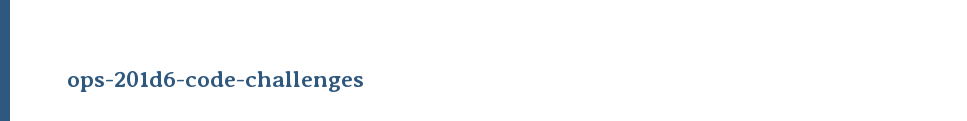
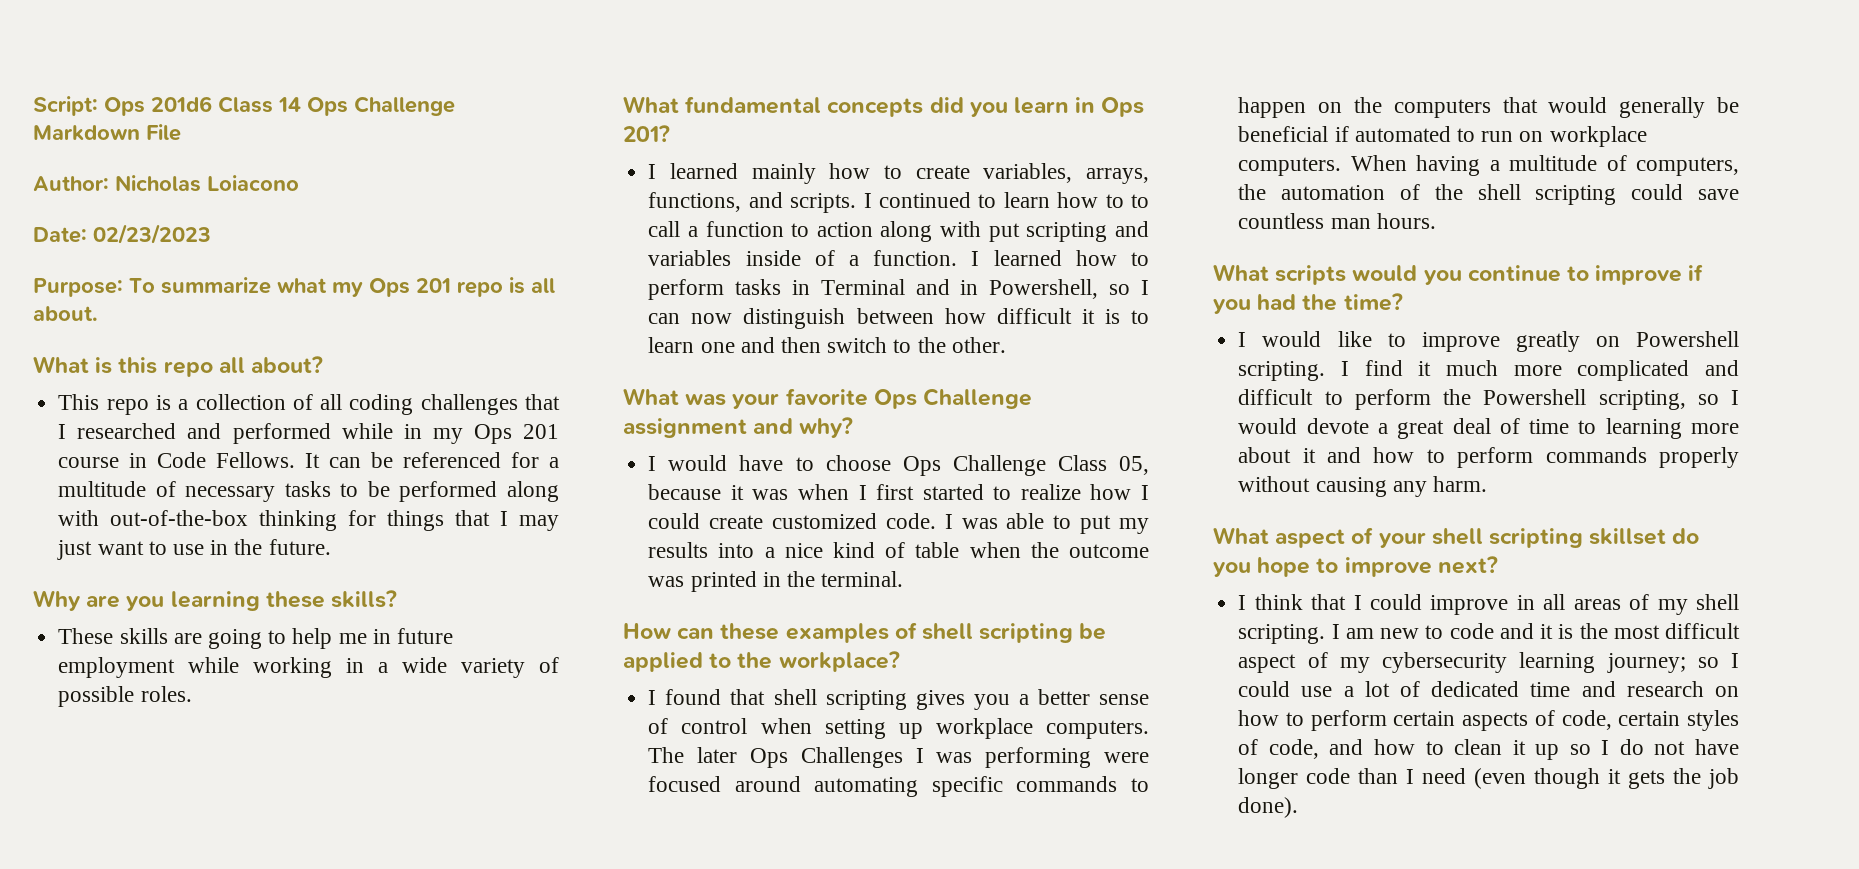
[67,71,364,92] ops-201d6-code-challenges -> [33,96,455,116] [33,124,181,141] [33,175,299,192] [33,224,211,244] [33,277,555,297] [33,306,98,321] [33,356,324,377] [58,394,560,415] [58,423,559,444] [58,452,559,468] [58,481,559,502] [58,510,559,531] [57,539,331,560] [33,590,398,611] [58,628,453,649] [58,657,559,678] [58,686,192,707] [623,96,1145,117] [623,125,670,142] [648,163,1149,184] [648,192,1149,213] [648,221,1149,242] [648,250,1149,266] [648,279,1149,300] [648,308,1149,329] [648,337,1006,353] [623,388,1033,409] [623,417,854,438] [648,455,1149,476] [648,484,1149,500] [648,513,1149,534] [648,542,1149,558] [648,571,904,592] [623,622,1107,643] [623,651,900,672] [648,689,1149,710] [648,718,1149,739] [648,747,1149,768] [648,776,1149,797] [1238,97,1739,118] [1238,126,1647,147] [1238,155,1739,176] [1238,184,1739,205] [1238,213,1436,229] [1213,264,1704,285] [1213,293,1403,314] [1238,331,1739,352] [1238,360,1739,381] [1238,389,1739,410] [1238,418,1739,439] [1238,447,1739,468] [1238,476,1487,497] [1213,527,1700,548] [1213,556,1498,577] [1238,594,1739,615] [1238,623,1740,644] [1238,652,1739,673] [1238,681,1739,697] [1238,710,1739,731] [1238,739,1739,760] [1238,768,1739,789] [1238,797,1299,818] Script: Ops 201d6 Class 14 Ops Challenge Markdown File // Author: Nicholas Loiacono // Date: 02/23/2023 // Purpose: To summarize what my Ops 201 repo is all about. // What is this repo all about? // This repo is a collection of all coding challenges that I researched and performed while in my Ops 201 course in Code Fellows. It can be referenced for a multitude of necessary tasks to be performed along with out-of-the-box thinking for things that I may just want to use in the future. // Why are you learning these skills? // These skills are going to help me in future employment while working in a wide variety of possible roles. // What fundamental concepts did you learn in Ops 201? // I learned mainly how to create variables, arrays, functions, and scripts. I continued to learn how to to call a function to action along with put scripting and variables inside of a function. I learned how to perform tasks in Terminal and in Powershell, so I can now distinguish between how difficult it is to learn one and then switch to the other. // What was your favorite Ops Challenge assignment and why? // I would have to choose Ops Challenge Class 05, because it was when I first started to realize how I could create customized code. I was able to put my results into a nice kind of table when the outcome was printed in the terminal. // How can these examples of shell scripting be applied to the workplace? // I found that shell scripting gives you a better sense of control when setting up workplace computers. The later Ops Challenges I was performing were focused around automating specific commands to happen on the computers that would generally be beneficial if automated to run on workplace computers. When having a multitude of computers, the automation of the shell scripting could save countless man hours. // What scripts would you continue to improve if you had the time? // I would like to improve greatly on Powershell scripting. I find it much more complicated and difficult to perform the Powershell scripting, so I would devote a great deal of time to learning more about it and how to perform commands properly without causing any harm. // What aspect of your shell scripting skillset do you hope to improve next? // I think that I could improve in all areas of my shell scripting. I am new to code and it is the most difficult aspect of my cybersecurity learning journey; so I could use a lot of dedicated time and research on how to perform certain aspects of code, certain styles of code, and how to clean it up so I do not have longer code than I need (even though it gets the job done).

